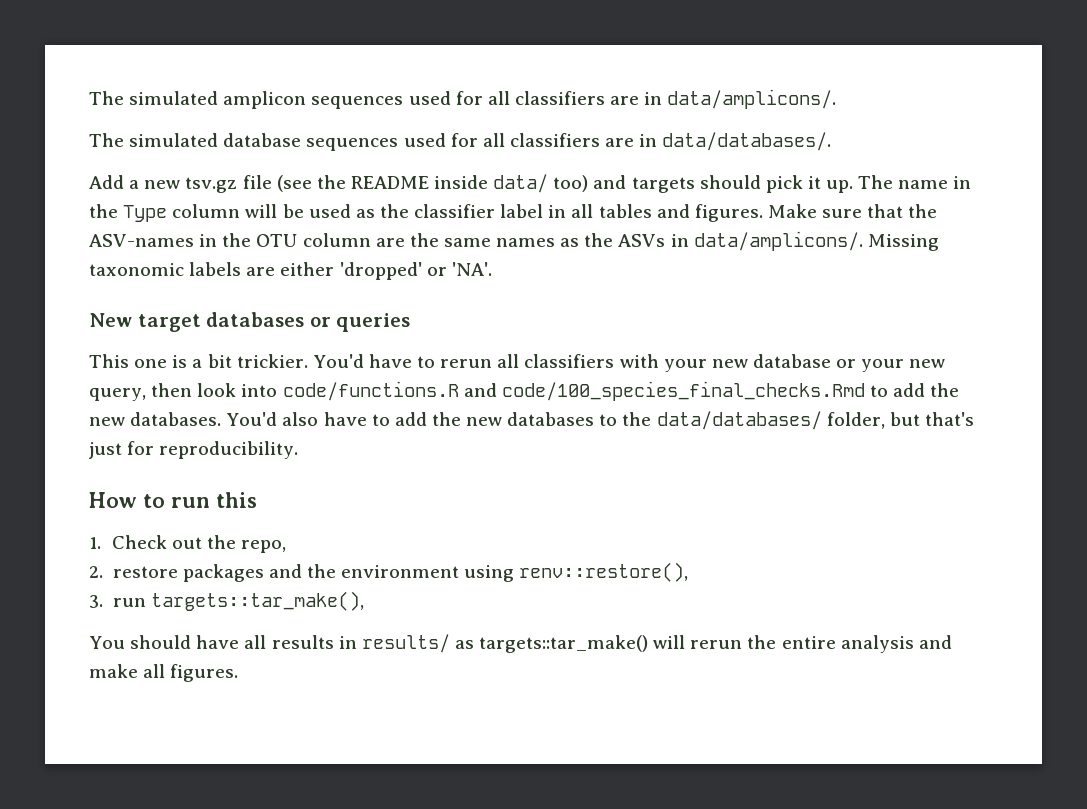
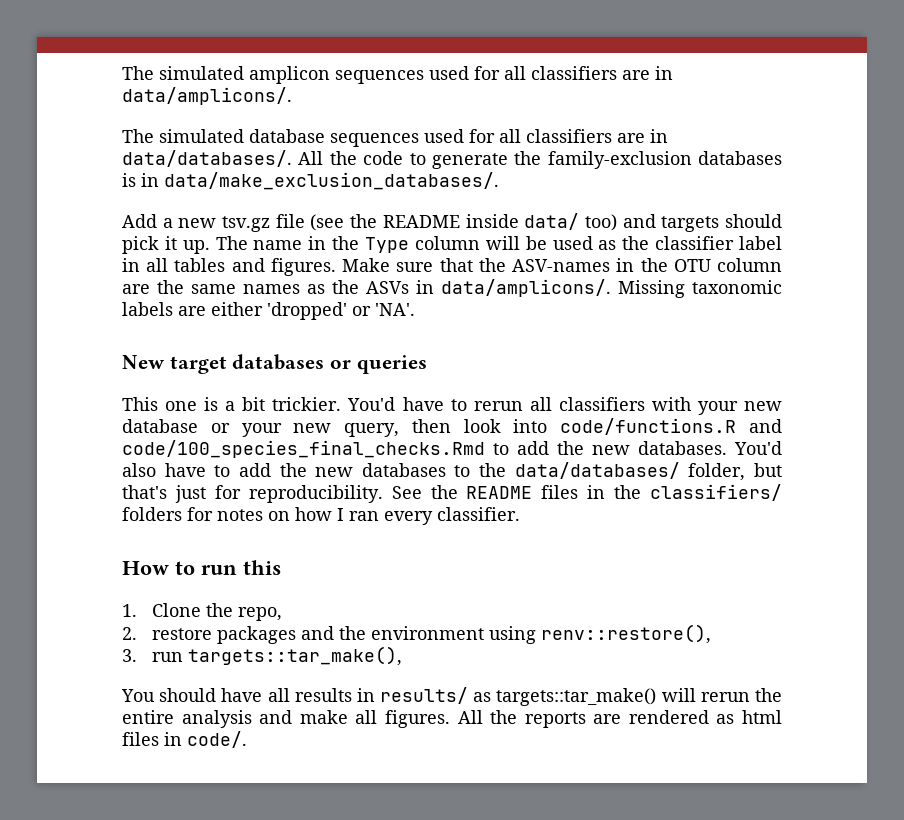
(832, 141) none -> [298,151,782,169] [122,172,499,190] All the code to generate the family-exclusion databases is in data/make_exclusion_databases/.
(299, 450) none -> [391,484,782,501] [122,507,520,525] See the README files in the classifiers/ folders for notes on how I ran every classifier.
[111,535,202,549] Check out -> [151,603,201,617] Clone
(239, 673) none -> [457,710,782,728] [122,731,247,748] All the reports are rendered as html files in code/.

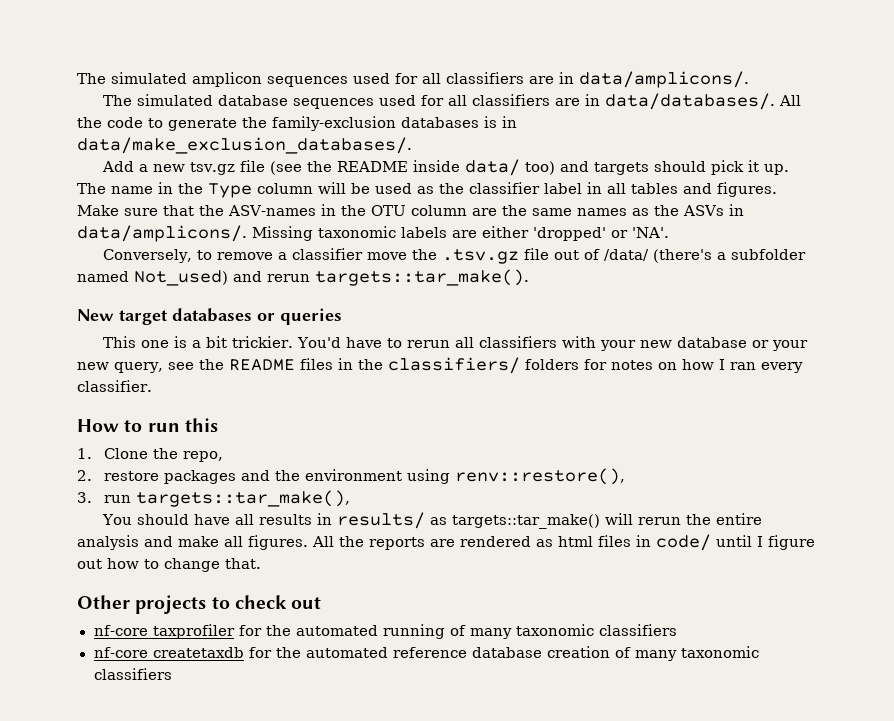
(415, 309) none -> [103,248,807,264] [77,269,529,286] // Conversely, to remove a classifier move the .tsv.gz file out of /data/ (there's a subfolder named Not_used) and rerun targets::tar_make().
[411,418,782,435] [122,440,782,458] [122,462,782,481] [122,485,422,503] then look into code/functions.R and code/100_species_final_checks.Rmd to add the new databases. You'd also have to add the new databases to the data/databases/ folder, but that's just for reproducibility. See -> [167,362,194,370] see
[187,731,247,748] code/. -> [656,534,815,551] [77,558,261,572] [77,595,322,614] [93,624,677,639] [93,646,759,661] [93,668,172,680] code/ until I figure out how to change that. // Other projects to check out // nf-core taxprofiler for the automated running of many taxonomic classifiers // nf-core createtaxdb for the automated reference database creation of many taxonomic classifiers

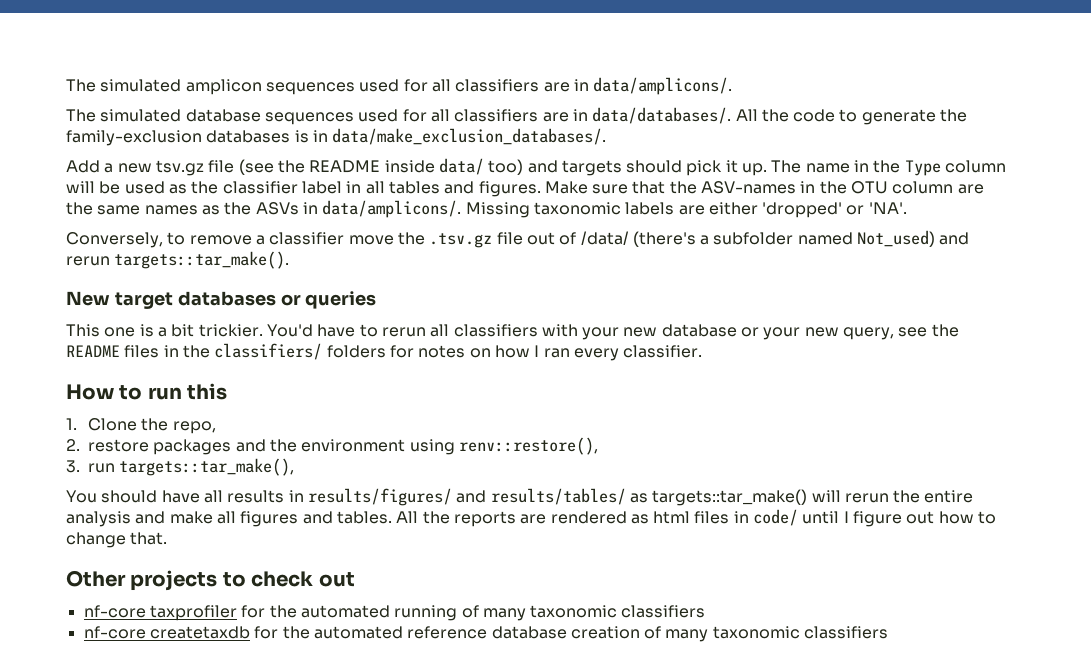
[337,512,426,529] results/ -> [307,488,626,506] results/figures/ and results/tables/
[248,535,308,550] figures. -> [240,511,392,527] figures and tables.

